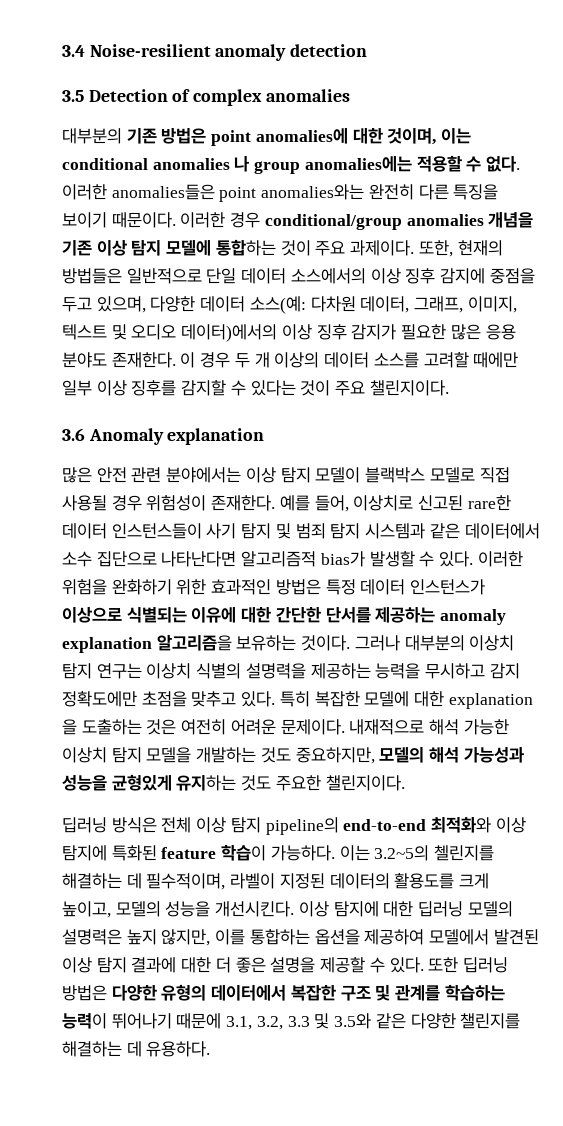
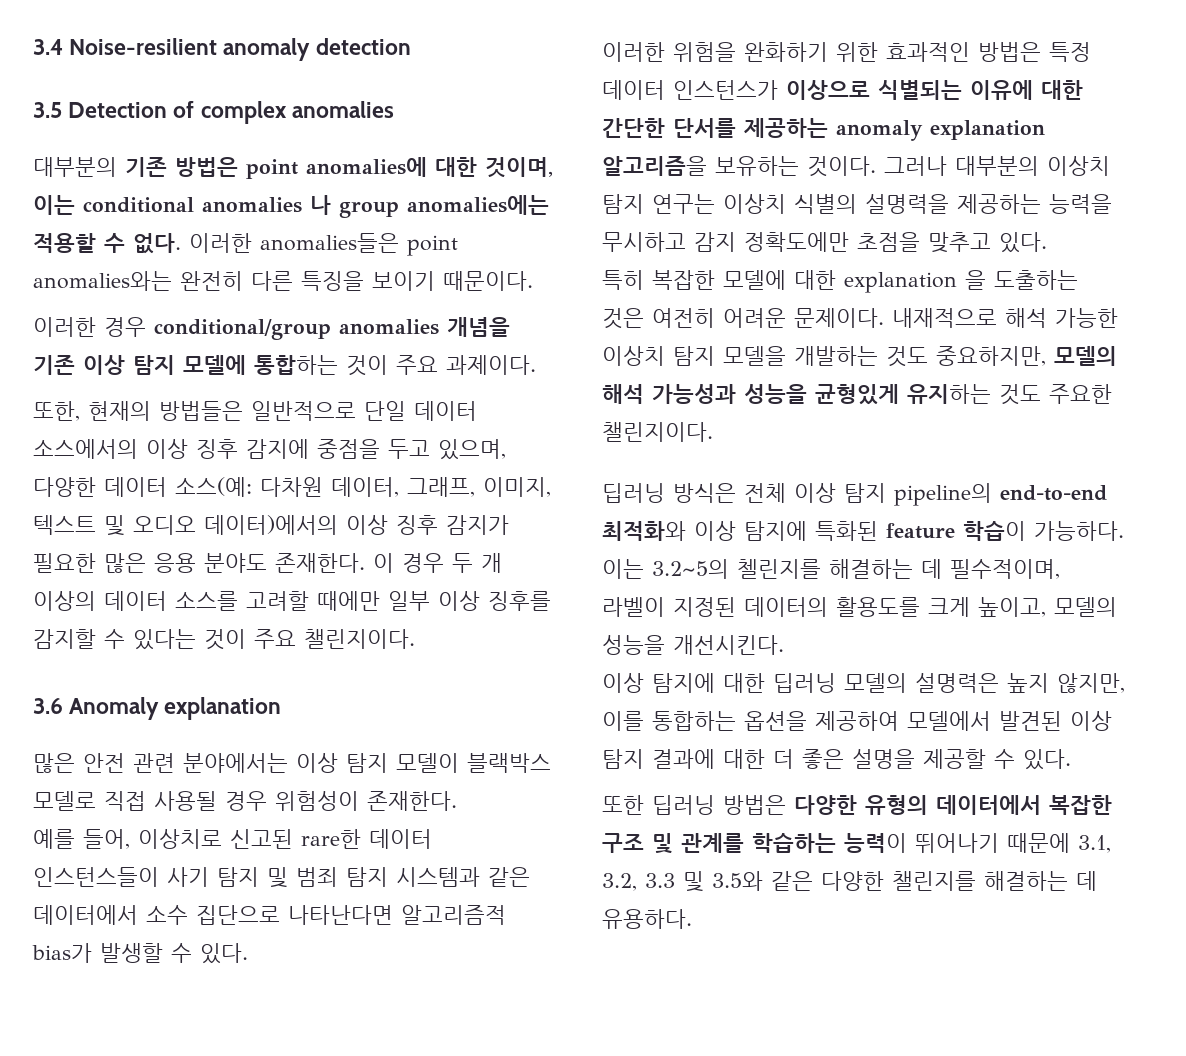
(176, 220) none -> (533, 281) //
(415, 248) none -> (536, 365) //
(276, 503) none -> (457, 801) //
(474, 559) none -> (248, 953) //
(276, 699) none -> (1047, 242) //
(295, 909) none -> (784, 645) //
(424, 965) none -> (1071, 759) //

